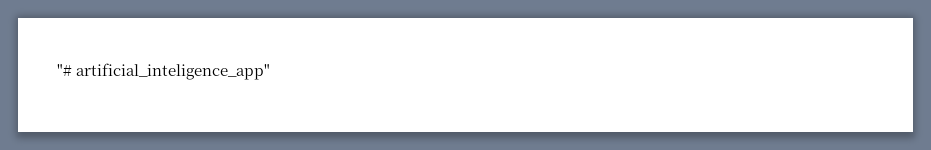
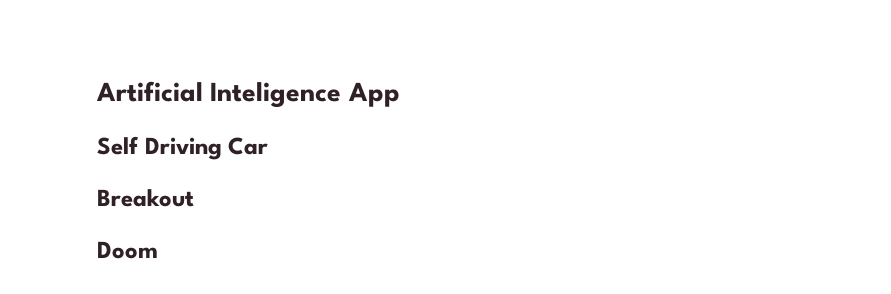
[57,63,271,80] "# artificial_inteligence_app" -> [96,81,400,108] [97,136,269,160] [97,189,194,207] [97,241,158,259] Artificial Inteligence App // Self Driving Car // Breakout // Doom

